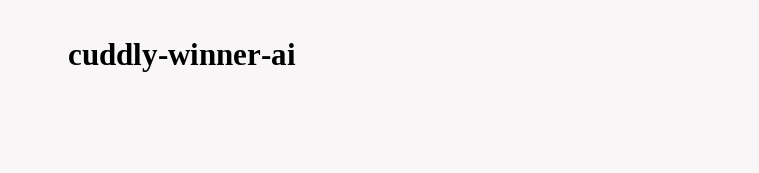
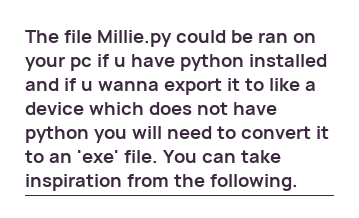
[68,43,296,72] cuddly-winner-ai -> [25,30,316,47] [25,54,327,71] [25,78,316,95] [25,102,277,115] [25,126,329,143] [25,150,281,163] [25,174,298,191] The file Millie.py could be ran on your pc if u have python installed and if u wanna export it to like a device which does not have python you will need to convert it to an 'exe' file. You can take inspiration from the following.

